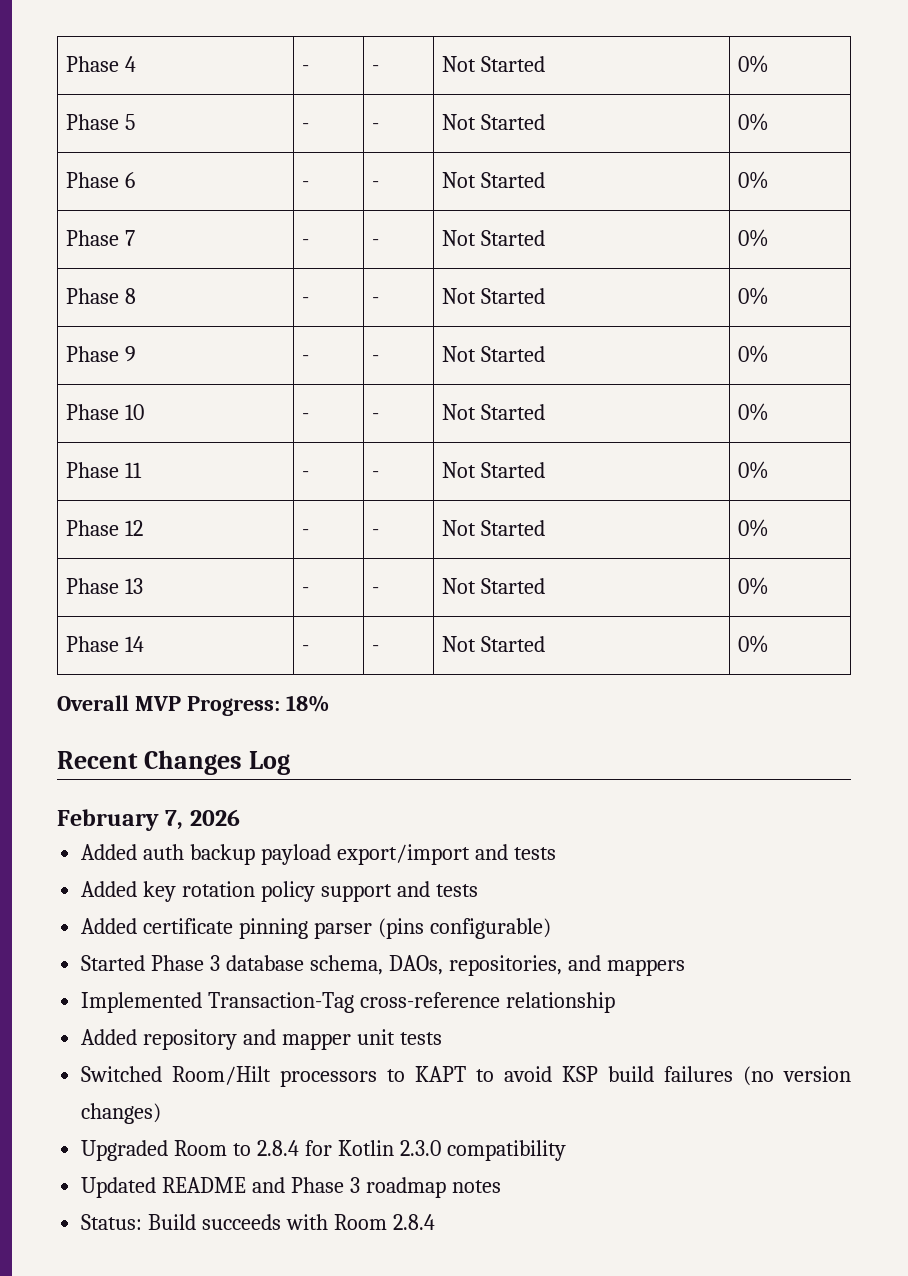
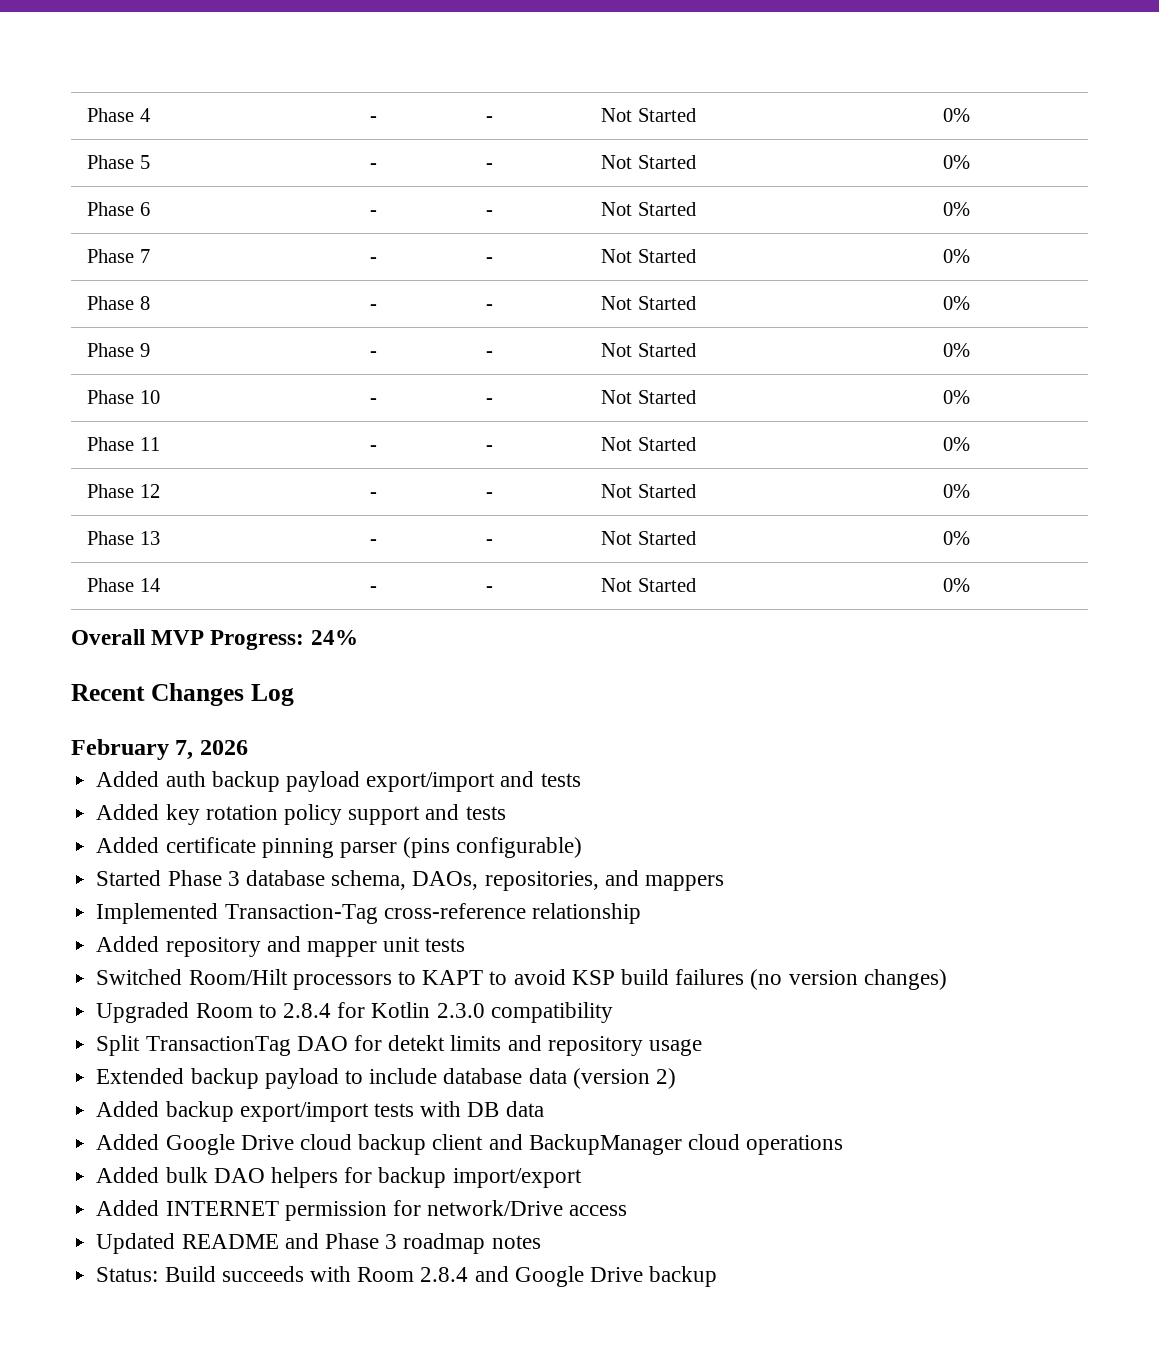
[285,695,329,712] 18% -> [310,630,358,645] 24%
(566, 1150) none -> [96,1035,702,1056] [96,1068,676,1089] [96,1101,544,1122] [96,1134,844,1155] [96,1167,582,1188] [96,1200,628,1221] // Split TransactionTag DAO for detekt limits and repository usage // Extended backup payload to include database data (version 2) // Added backup export/import tests with DB data // Added Google Drive cloud backup client and BackupManager cloud operations // Added bulk DAO helpers for backup import/export // Added INTERNET permission for network/Drive access
(435, 1222) none -> [474,1266,718,1287] and Google Drive backup

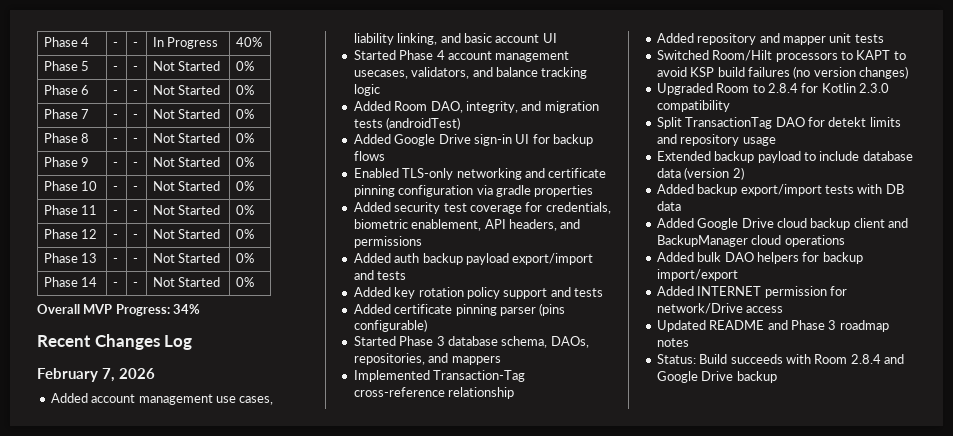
[601,108,696,122] [943,108,971,122] Not Started | 0% -> [152,37,219,49] [235,37,262,47] In Progress | 40%
[310,630,358,645] 24% -> [173,304,201,314] 34%
(248, 747) none -> [50,393,274,405] [353,33,557,45] [353,50,570,62] [353,67,588,79] [353,84,380,96] [353,101,599,113] [353,117,461,130] [353,134,593,146] [353,151,385,161] [353,168,607,180] [353,185,594,197] [353,202,611,214] [353,219,581,231] [353,236,422,248] // Added account management use cases, liability linking, and basic account UI // Started Phase 4 account management usecases, validators, and balance tracking logic // Added Room DAO, integrity, and migration tests (androidTest) // Added Google Drive sign-in UI for backup flows // Enabled TLS-only networking and certificate pinning configuration via gradle properties // Added security test coverage for credentials, biometric enablement, API headers, and permissions

